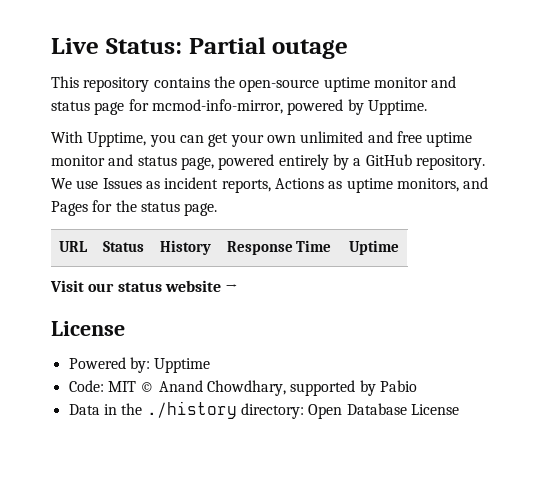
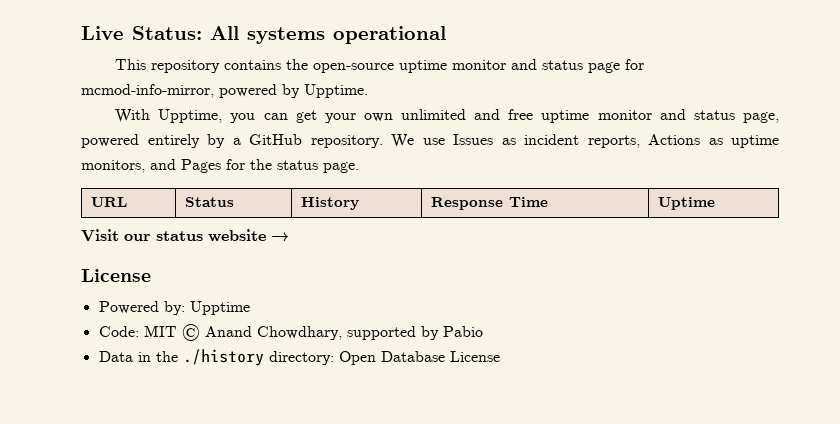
[188,37,349,59] Partial outage -> [210,26,446,44] All systems operational

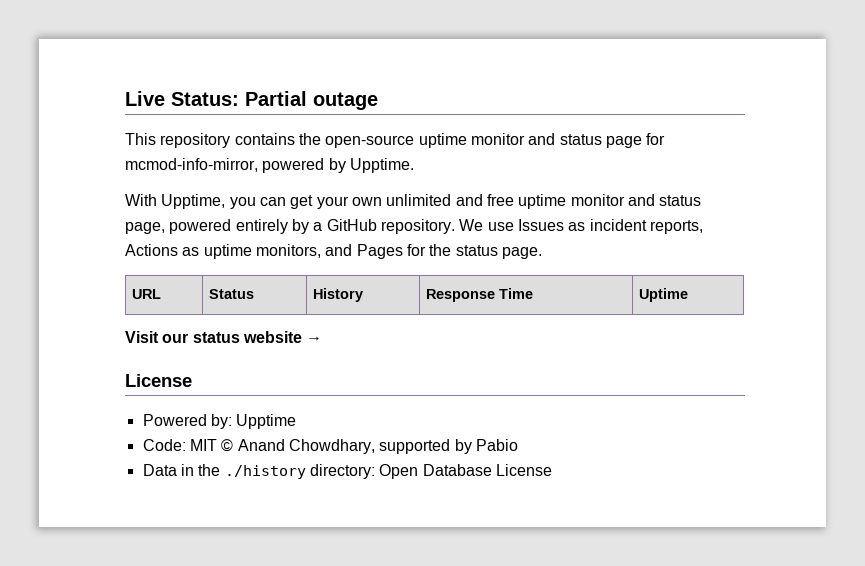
[210,26,446,44] All systems operational -> [245,91,378,110] Partial outage

